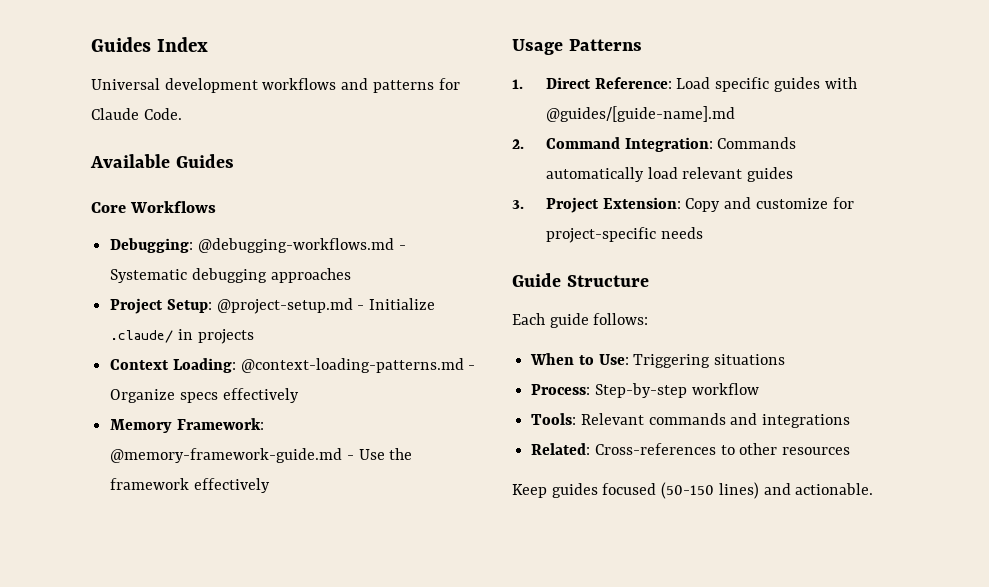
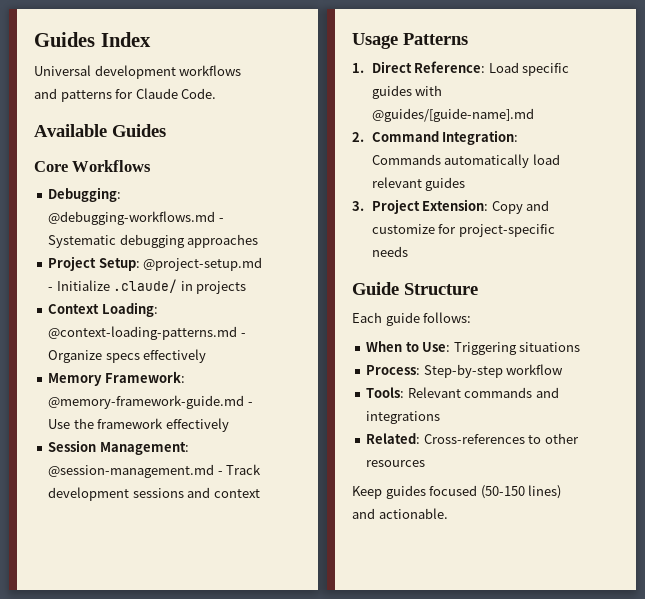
(270, 485) none -> [48,440,189,455] [48,464,262,478] [48,487,260,501] // Session Management: @session-management.md - Track development sessions and context

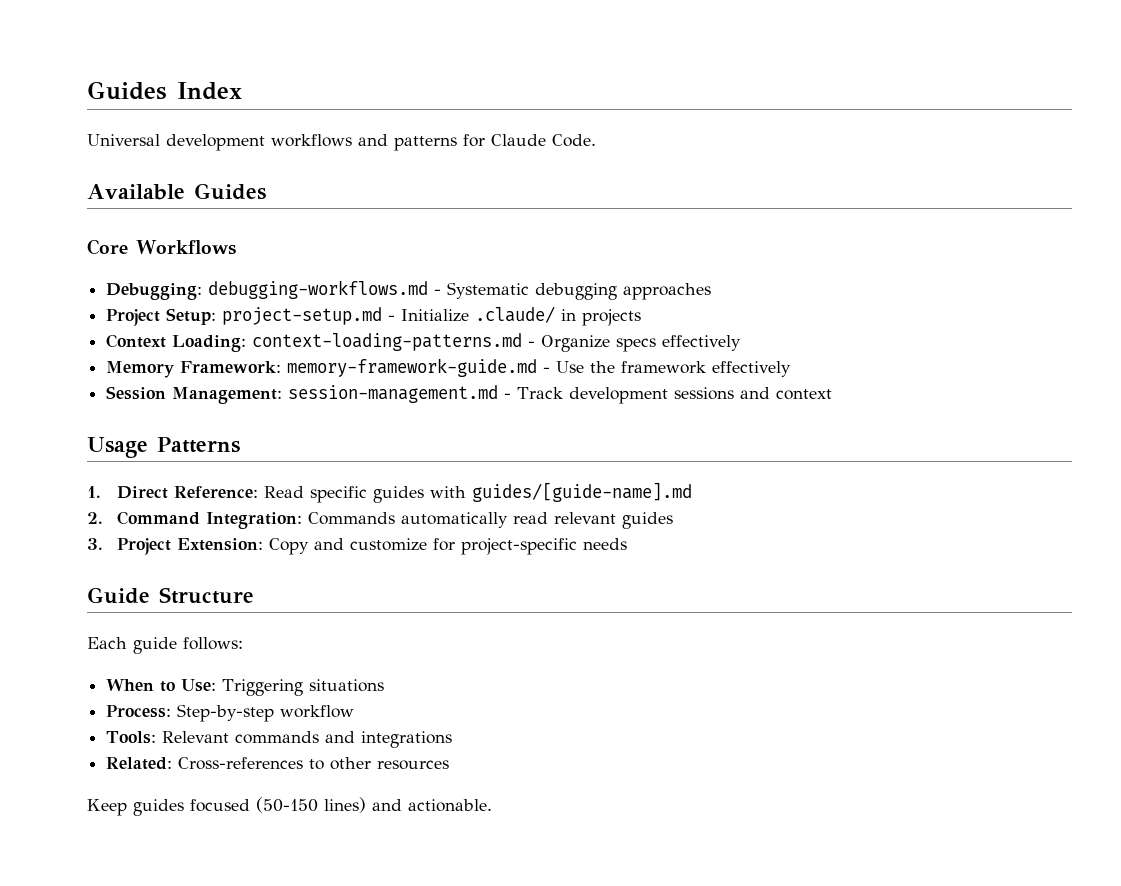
[48,211,216,225] @debugging-workflows.md -> [208,280,429,299] debugging-workflows.md
[143,257,263,271] @project-setup.md -> [222,307,383,325] project-setup.md
[48,326,238,340] @context-loading-patterns.md -> [252,333,523,351] context-loading-patterns.md
[48,395,245,409] @memory-framework-guide.md -> [287,358,538,377] memory-framework-guide.md
[48,464,215,478] @session-management.md -> [288,385,499,403] session-management.md
[488,62,519,73] Load -> [264,486,305,498] Read
[371,108,534,122] @guides/[guide-name].md -> [472,482,693,502] guides/[guide-name].md
[532,154,560,165] load -> [513,512,549,524] read

